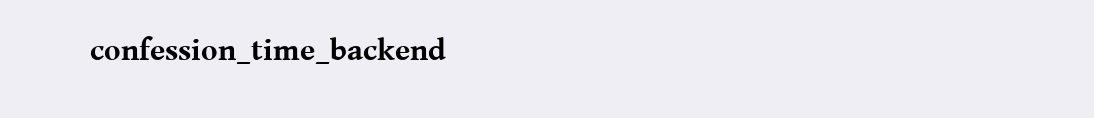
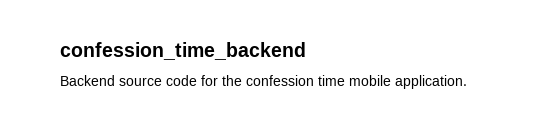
(446, 50) none -> [60,75,467,89] // Backend source code for the confession time mobile application.

